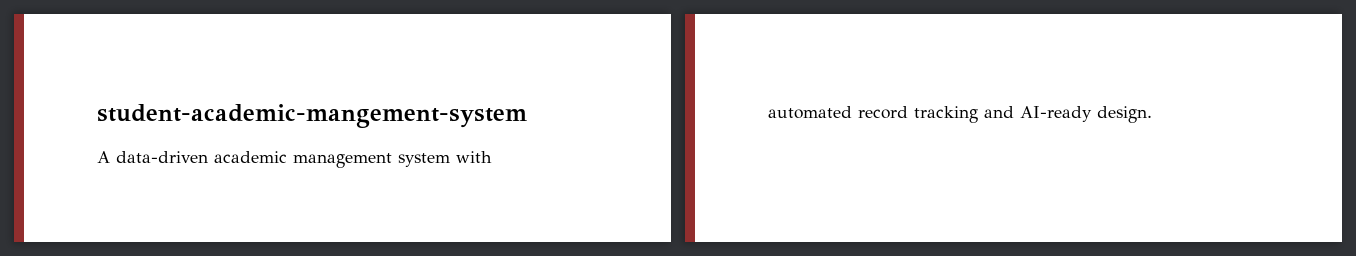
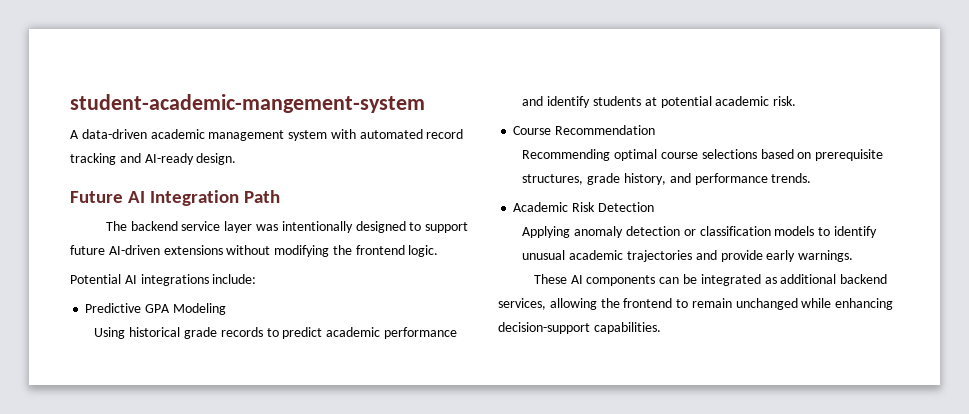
(1152, 114) none -> [70,190,281,206] [105,221,469,233] [70,245,439,257] [70,274,257,286] [85,303,226,315] [94,327,457,339] [522,96,797,108] [513,125,656,135] [522,149,884,161] [522,173,812,185] [513,202,654,212] [522,226,877,238] [522,250,854,262] [533,274,888,286] [498,298,894,310] [498,322,661,334] // Future AI Integration Path // The backend service layer was intentionally designed to support future AI-driven extensions without modifying the frontend logic. // Potential AI integrations include: // Predictive GPA Modeling // Using historical grade records to predict academic performance and identify students at potential academic risk. // Course Recommendation // Recommending optimal course selections based on prerequisite structures, grade history, and performance trends. // Academic Risk Detection // Applying anomaly detection or classification models to identify unusual academic trajectories and provide early warnings. // These AI components can be integrated as additional backend services, allowing the frontend to remain unchanged while enhancing decision-support capabilities.

